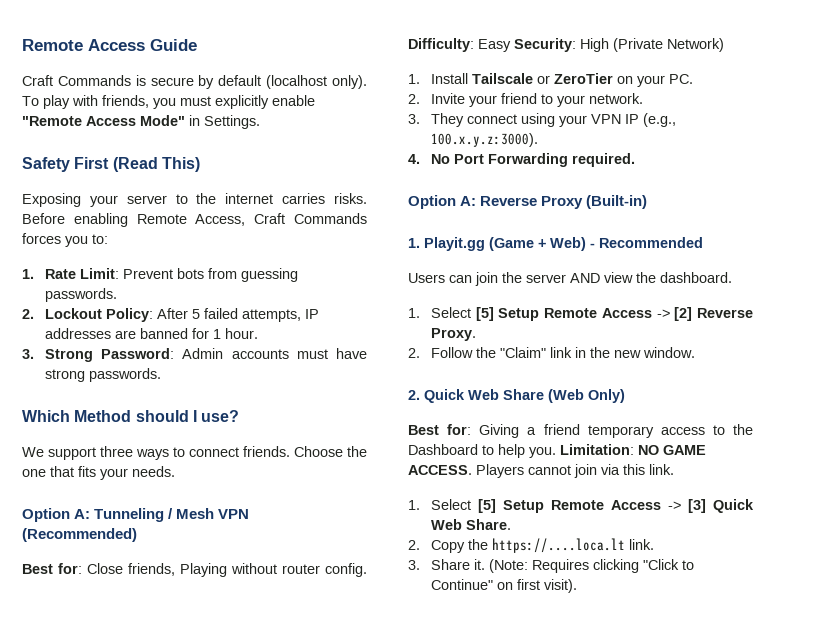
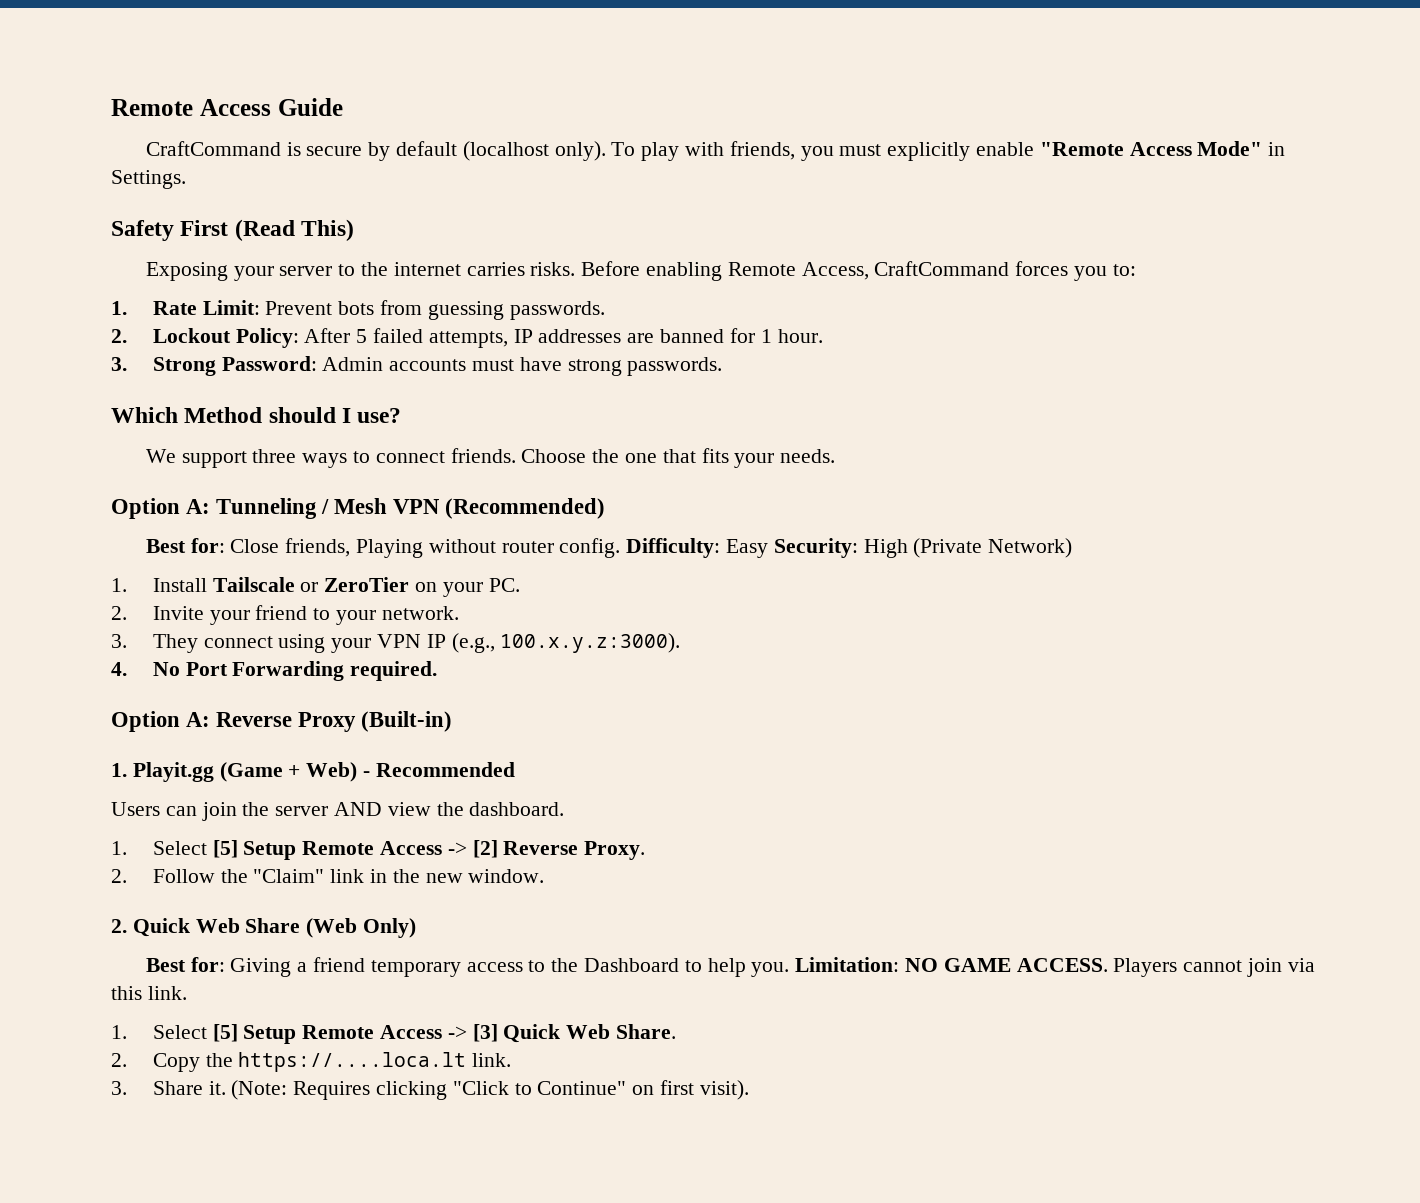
[22,75,131,86] Craft Commands -> [145,141,281,156] CraftCommand
[254,213,368,224] Craft Commands -> [874,261,1010,276] CraftCommand

